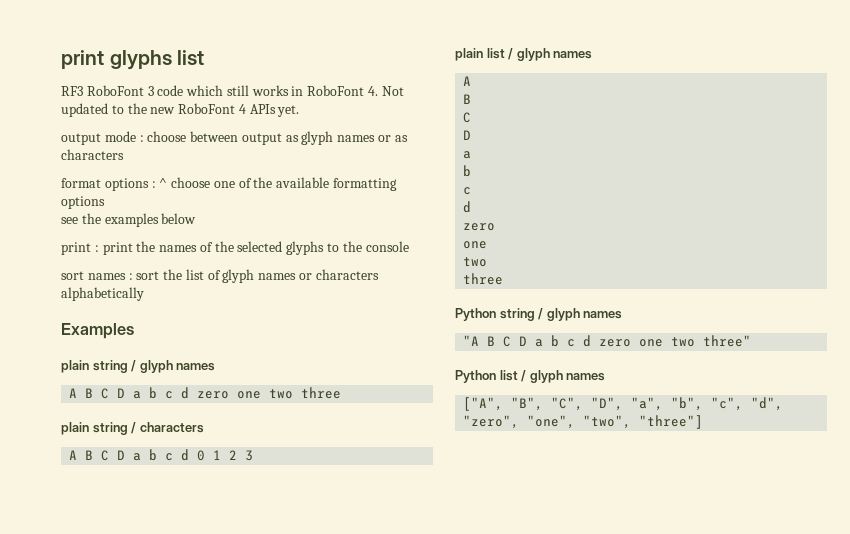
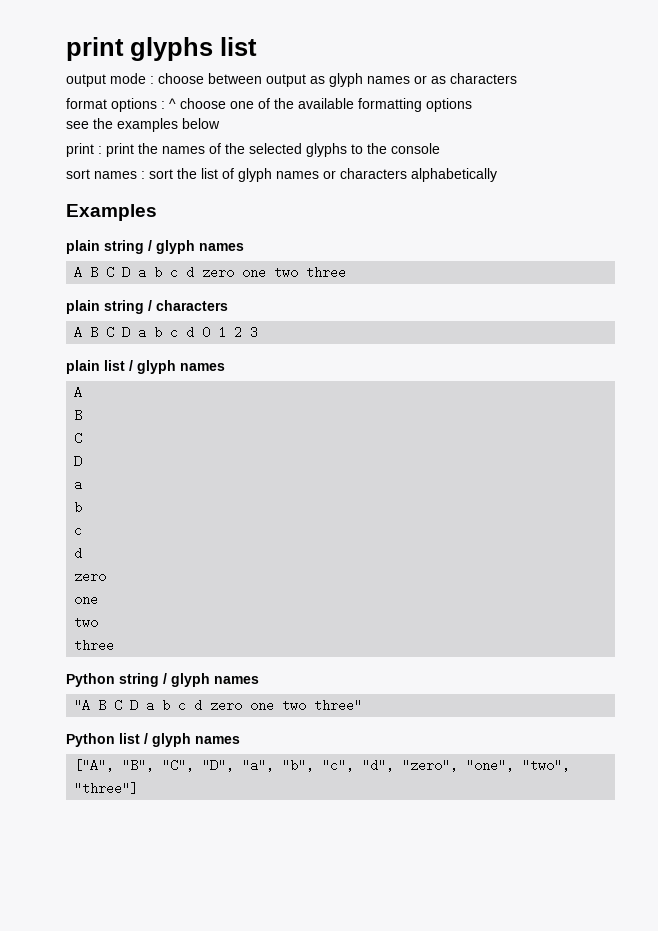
[61,85,404,96] [61,103,300,117] // RF3 RoboFont 3 code which still works in RoboFont 4. Not updated to the new RoboFont 4 APIs yet. -> (257, 46) none

